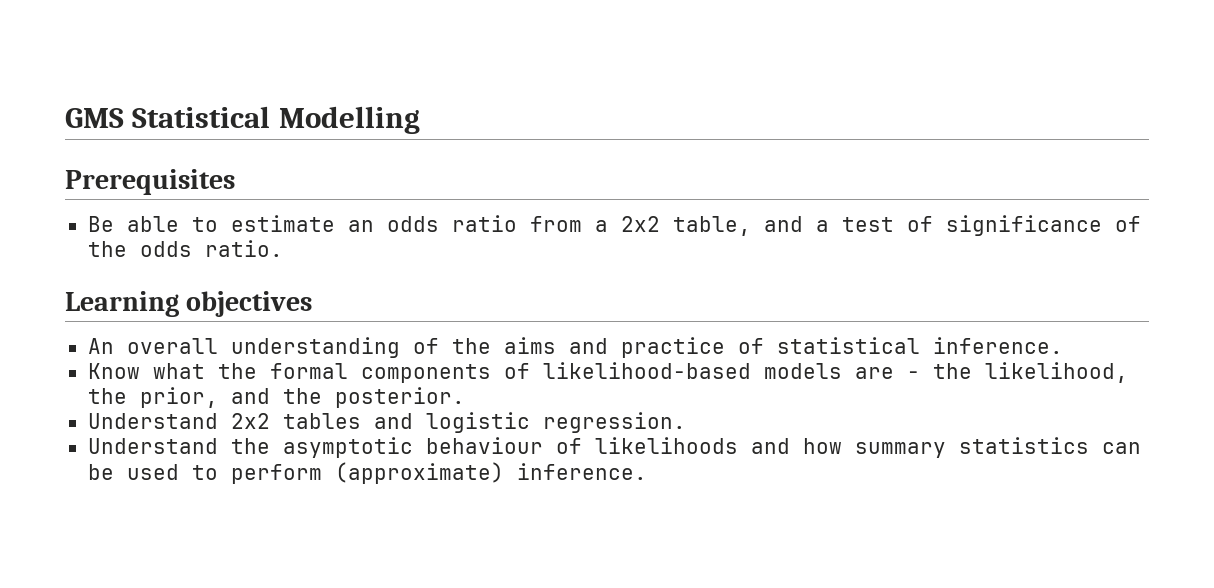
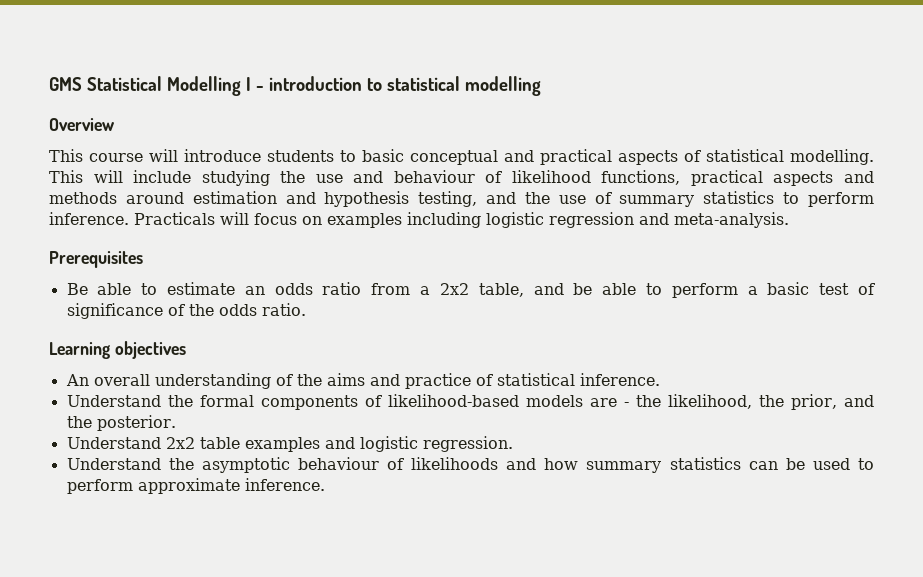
(420, 120) none -> [245,76,541,96] [49,118,114,131] [49,149,874,165] [49,170,875,186] [49,191,874,207] [49,212,789,228] I - introduction to statistical modelling // Overview // This course will introduce students to basic conceptual and practical aspects of statistical modelling. This will include studying the use and behaviour of likelihood functions, practical aspects and methods around estimation and hypothesis testing, and the use of summary statistics to perform inference. Practicals will focus on examples including logistic regression and meta-analysis.
[815,220,829,232] a -> [573,282,810,298] be able to perform a basic
[87,363,205,379] Know what -> [66,395,161,407] Understand
[282,413,361,429] tables -> [199,437,320,452] table examples
[334,462,504,484] (approximate) -> [137,478,240,494] approximate

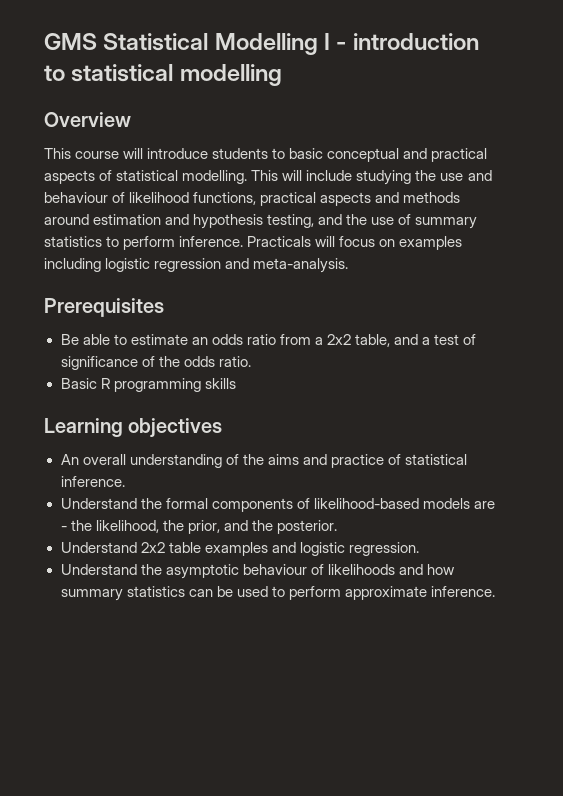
[573,282,810,298] be able to perform a basic -> [422,337,431,345] a
(306, 309) none -> [60,378,236,392] // Basic R programming skills

